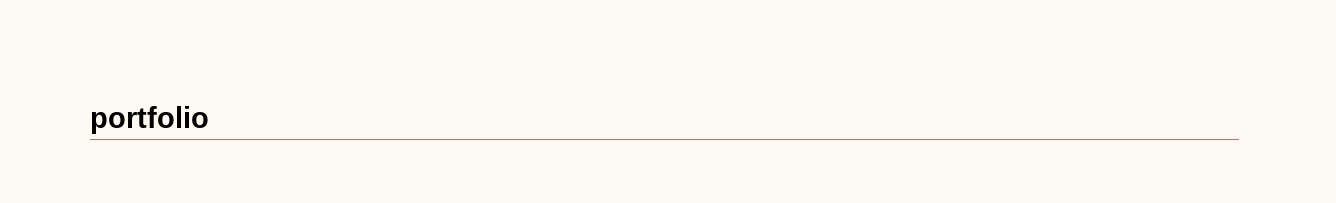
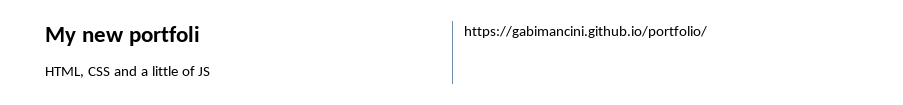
[90,106,209,134] portfolio -> [45,26,201,46] [45,66,211,78] [464,26,707,38] My new portfoli // HTML, CSS and a little of JS https://gabimancini.github.io/portfolio/

